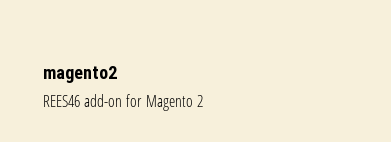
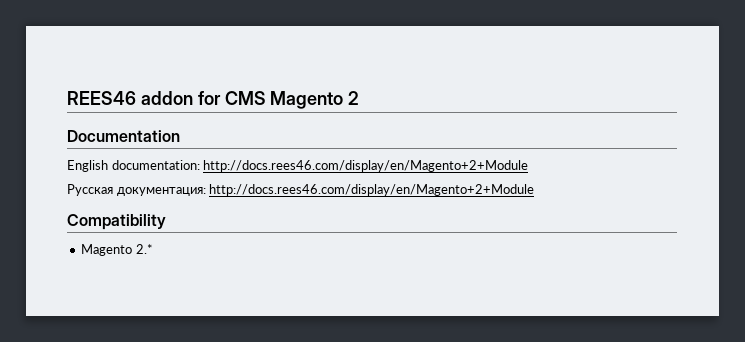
[43,66,117,83] [43,94,203,111] magento2 // REES46 add-on for Magento 2 -> [67,91,360,109] [67,130,180,142] [67,160,529,172] [67,184,535,196] [67,214,166,230] [81,244,153,256] REES46 addon for CMS Magento 2 // Documentation // English documentation: http://docs.rees46.com/display/en/Magento+2+Module // Русская документация: http://docs.rees46.com/display/en/Magento+2+Module // Compatibility // Magento 2.*

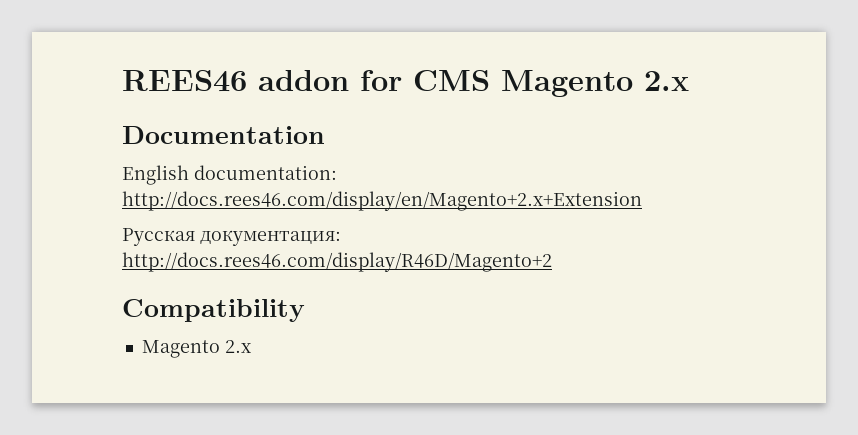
[348,91,360,105] 2 -> [644,71,689,91] 2.x
[203,160,529,172] http://docs.rees46.com/display/en/Magento+2+Module -> [122,191,642,211] http://docs.rees46.com/display/en/Magento+2.x+Extension
[209,184,535,196] http://docs.rees46.com/display/en/Magento+2+Module -> [122,252,552,272] http://docs.rees46.com/display/R46D/Magento+2
[135,244,153,254] 2.* -> [224,340,251,353] 2.x

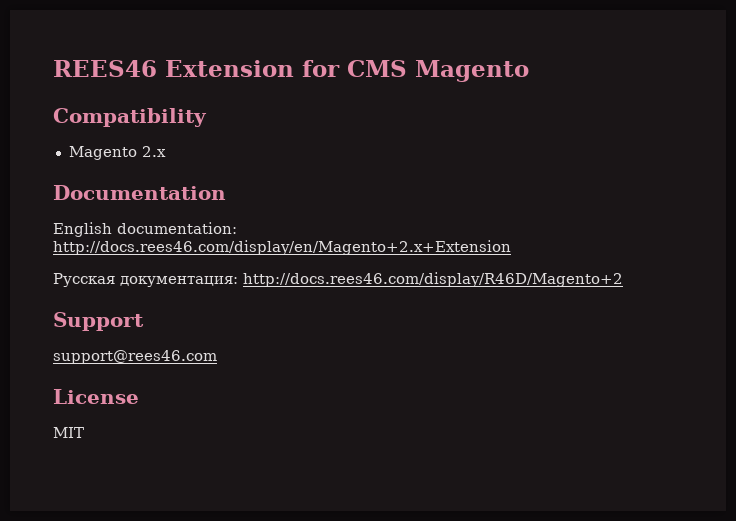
[258,70,349,91] addon -> [165,60,294,77] Extension
(633, 83) none -> [53,108,207,127] [68,146,137,160] // Compatibility // Magento
[122,299,305,322] [141,340,251,358] Compatibility // Magento 2.x -> [53,312,144,331] [53,350,217,364] [53,389,139,404] [53,427,84,438] Support // support@rees46.com // License // MIT

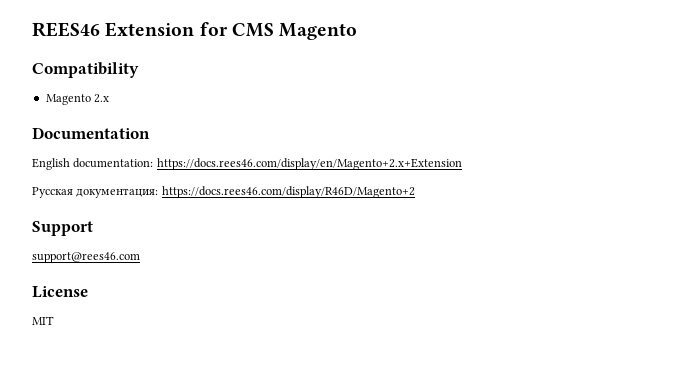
[53,240,511,255] http://docs.rees46.com/display/en/Magento+2.x+Extension -> [156,158,462,170] https://docs.rees46.com/display/en/Magento+2.x+Extension
[243,272,623,287] http://docs.rees46.com/display/R46D/Magento+2 -> [161,186,415,198] https://docs.rees46.com/display/R46D/Magento+2

